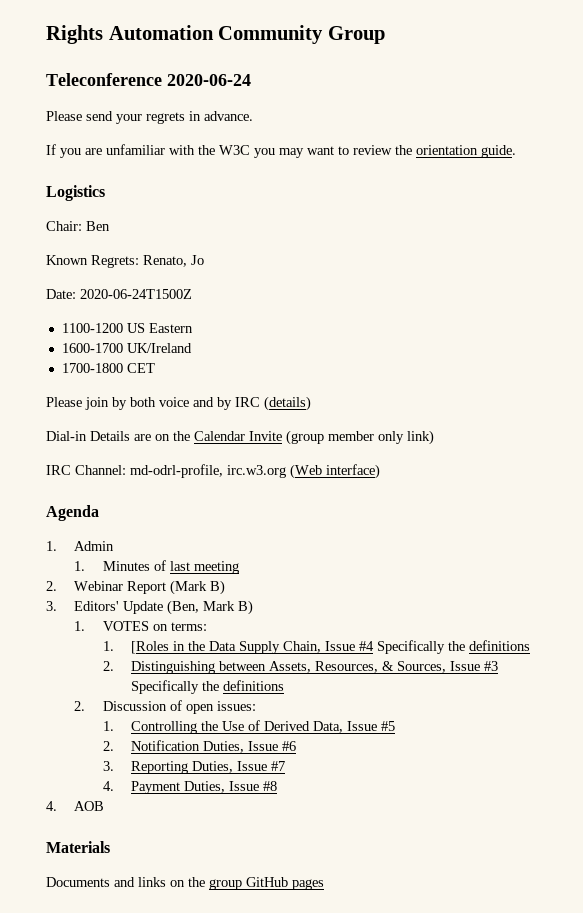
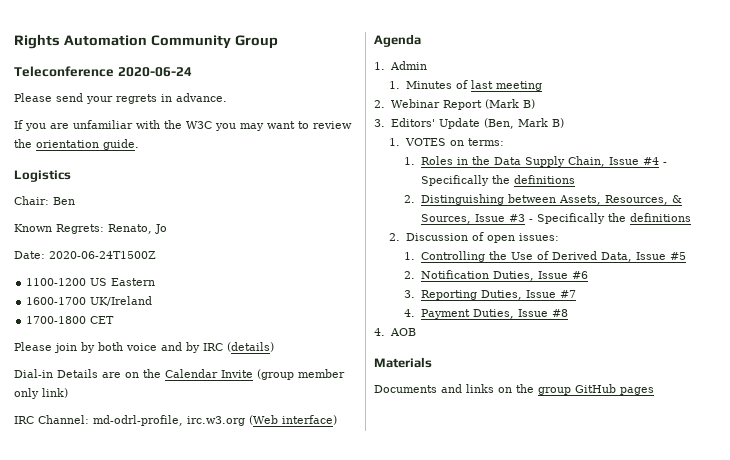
[130,641,169,654] [Roles -> [420,156,453,165] Roles
(374, 646) none -> [662,162,667,165] -
(498, 666) none -> [528,219,533,222] -

